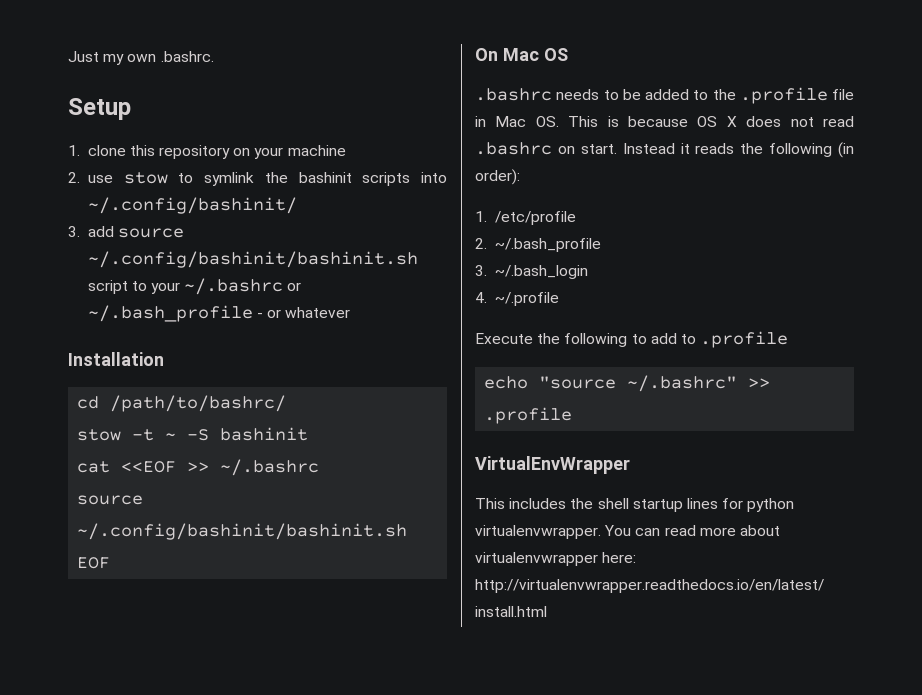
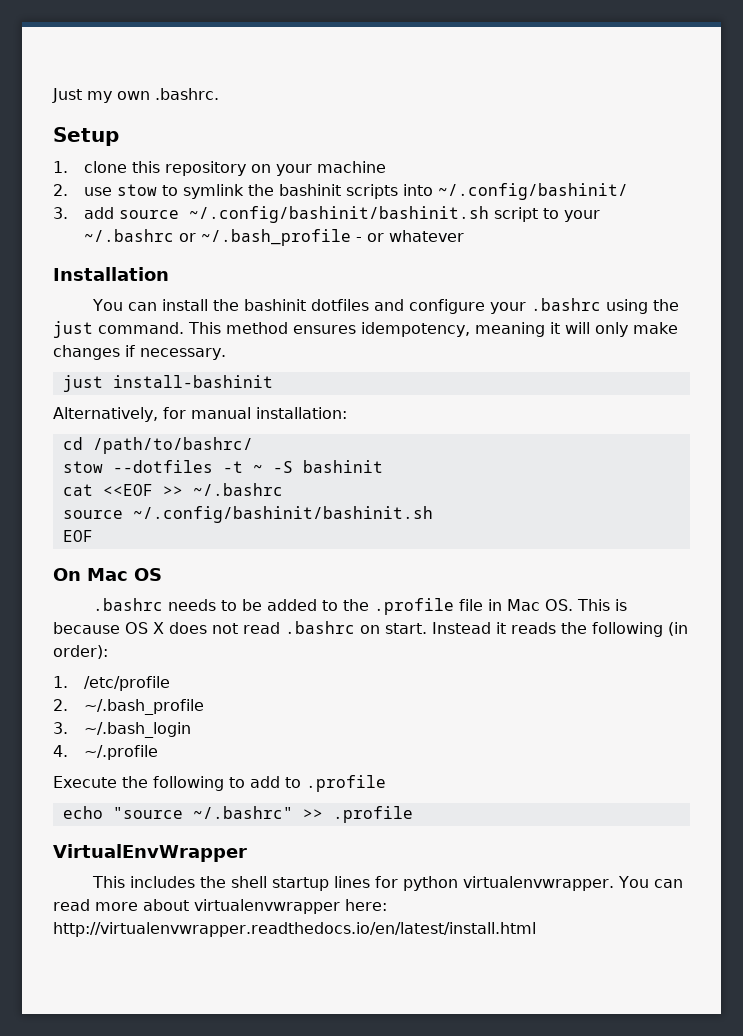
(164, 359) none -> [92,298,680,314] [53,321,678,338] [53,345,226,360] [62,375,273,392] [53,407,347,422] // You can install the bashinit dotfiles and configure your .bashrc using the just command. This method ensures idempotency, meaning it will only make changes if necessary. // just install-bashinit // Alternatively, for manual installation:
(122, 435) none -> [112,460,213,473] --dotfiles

